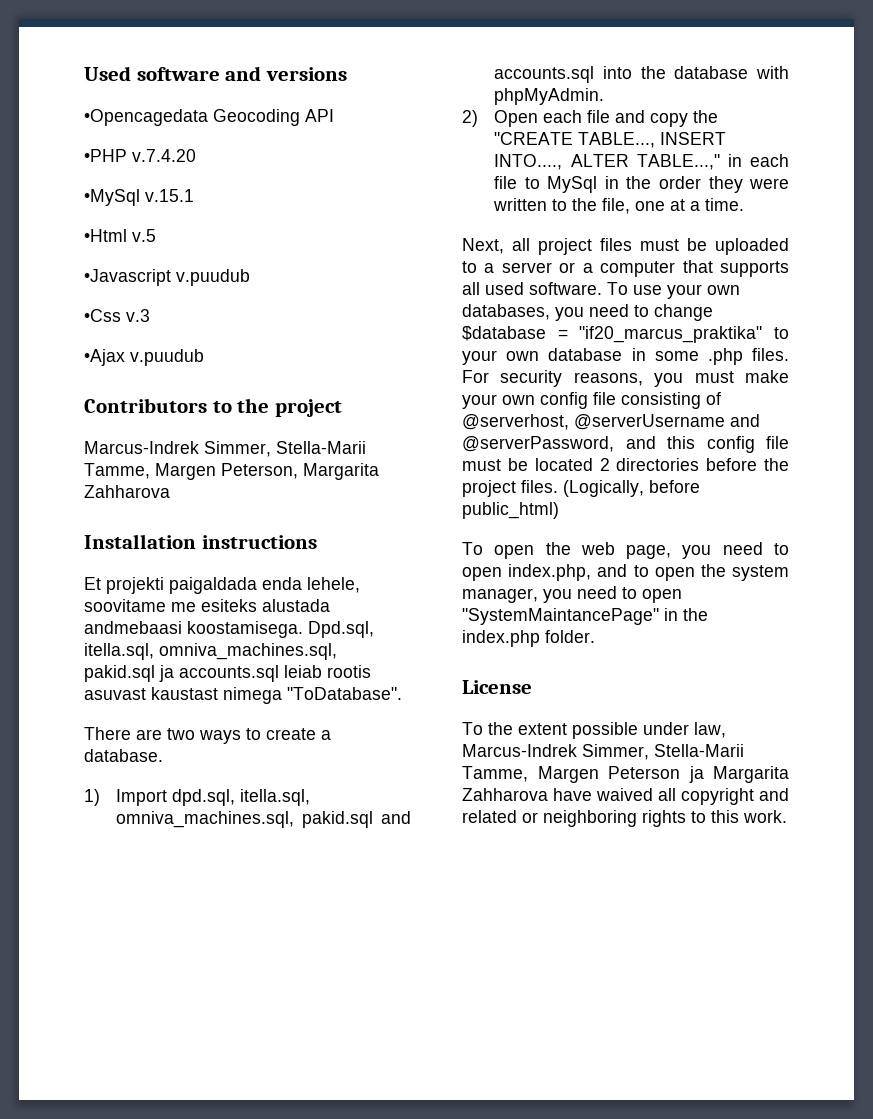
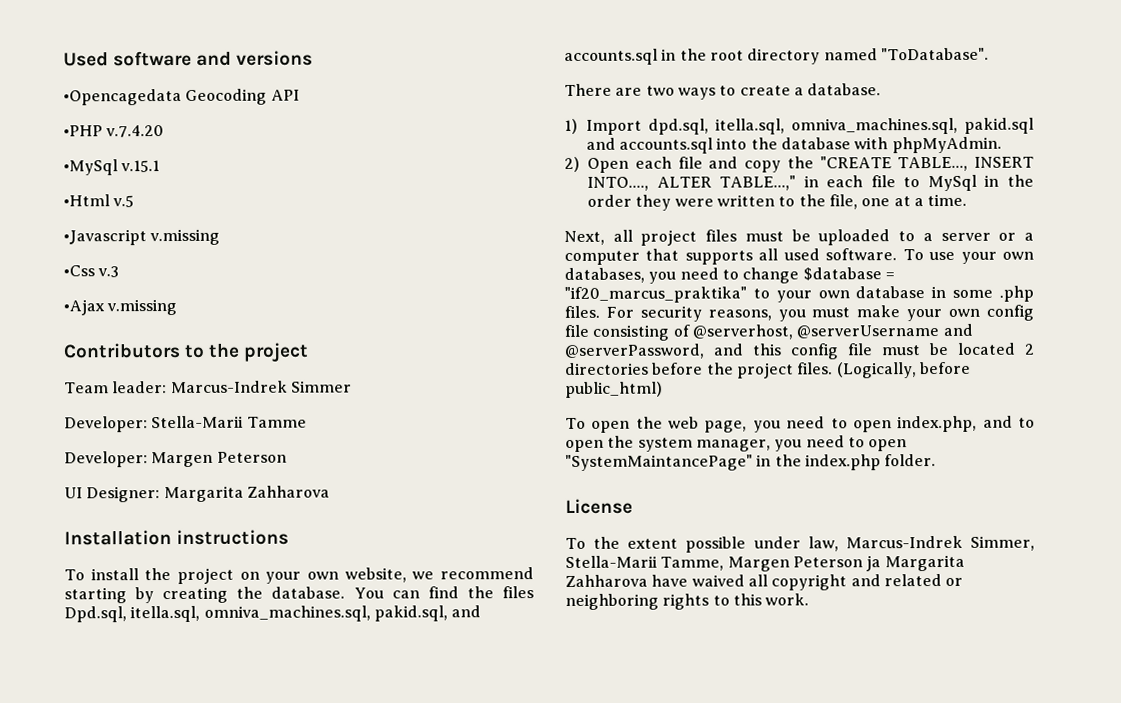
[176,269,250,286] v.puudub -> [150,228,221,246] v.missing
[130,349,204,366] v.puudub -> [107,299,178,316] v.missing
[84,441,366,457] [84,463,379,480] [84,485,170,498] [84,534,317,549] [84,577,360,594] [84,599,330,612] [84,621,374,638] [84,643,337,660] [84,665,371,682] [84,687,282,704] Marcus-Indrek Simmer, Stella-Marii Tamme, Margen Peterson, Margarita Zahharova // Installation instructions // Et projekti paigaldada enda lehele, soovitame me esiteks alustada andmebaasi koostamisega. Dpd.sql, itella.sql, omniva_machines.sql, pakid.sql ja accounts.sql leiab rootis asuvast kaustast nimega -> [64,380,352,394] [64,415,307,433] [64,451,287,468] [64,485,330,503] [64,529,290,546] [64,567,534,585] [64,586,534,604] [64,605,482,623] [564,48,878,65] Team leader: Marcus-Indrek Simmer // Developer: Stella-Marii Tamme // Developer: Margen Peterson // UI Designer: Margarita Zahharova // Installation instructions // To install the project on your own website, we recommend starting by creating the database. You can find the files Dpd.sql, itella.sql, omniva_machines.sql, pakid.sql, and accounts.sql in the root directory named

